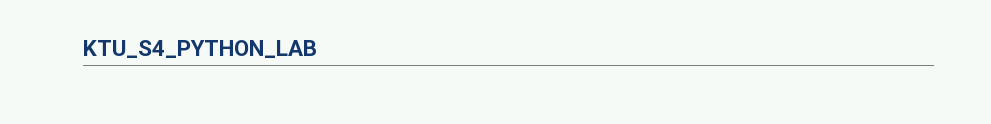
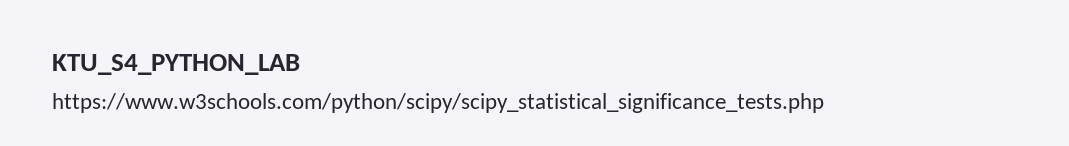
(317, 49) none -> [52,93,824,113] // https://www.w3schools.com/python/scipy/scipy_statistical_significance_tests.php

